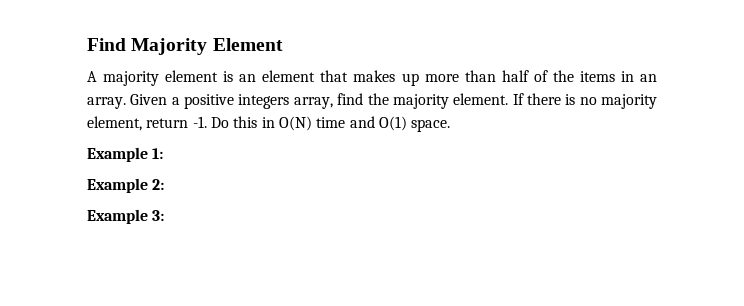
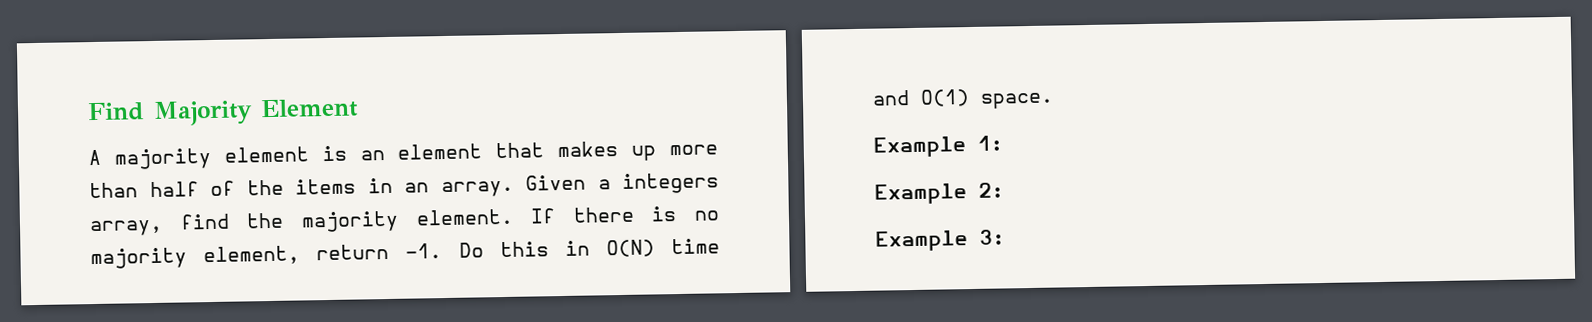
[184,94,235,109] positive -> (611, 184) none

